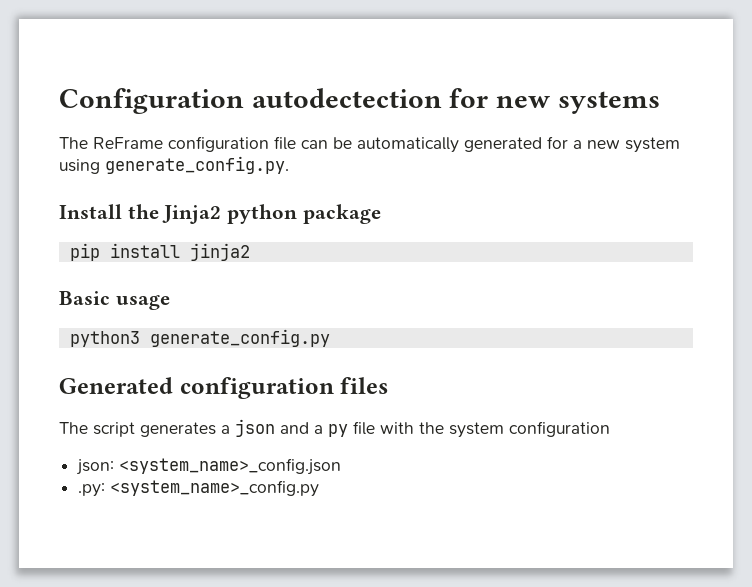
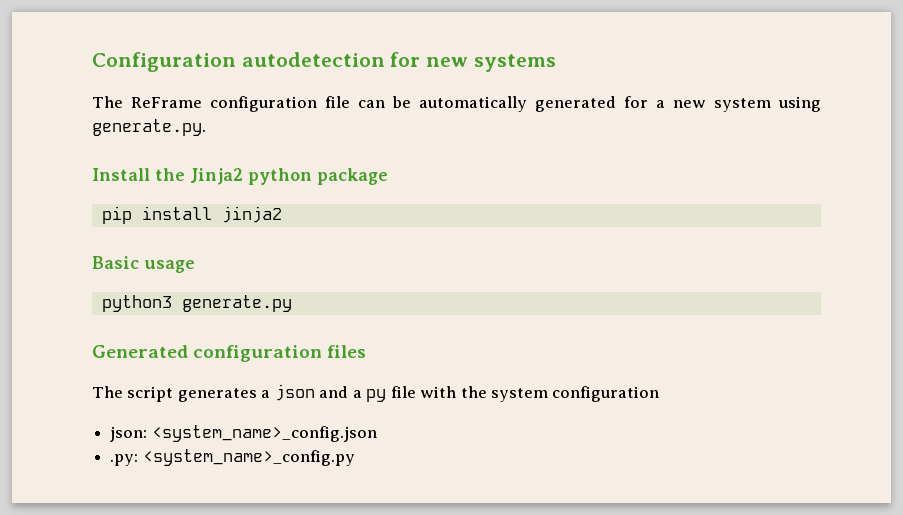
[251,88,442,108] autodectection -> [241,52,385,67] autodetection
[105,156,289,174] generate_config.py. -> [92,119,206,136] generate.py.
[149,329,330,347] generate_config.py -> [181,295,292,312] generate.py

